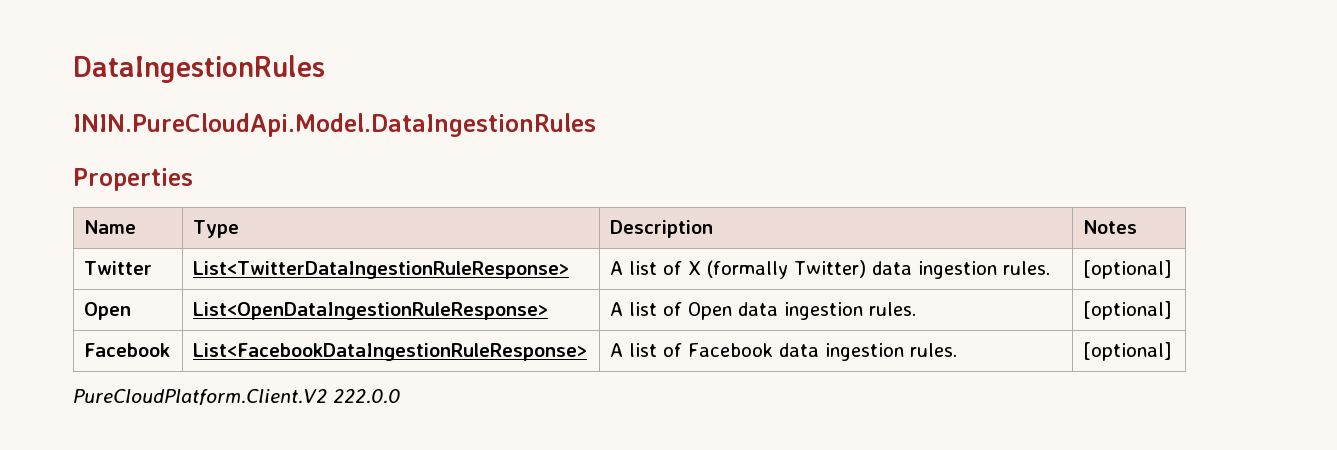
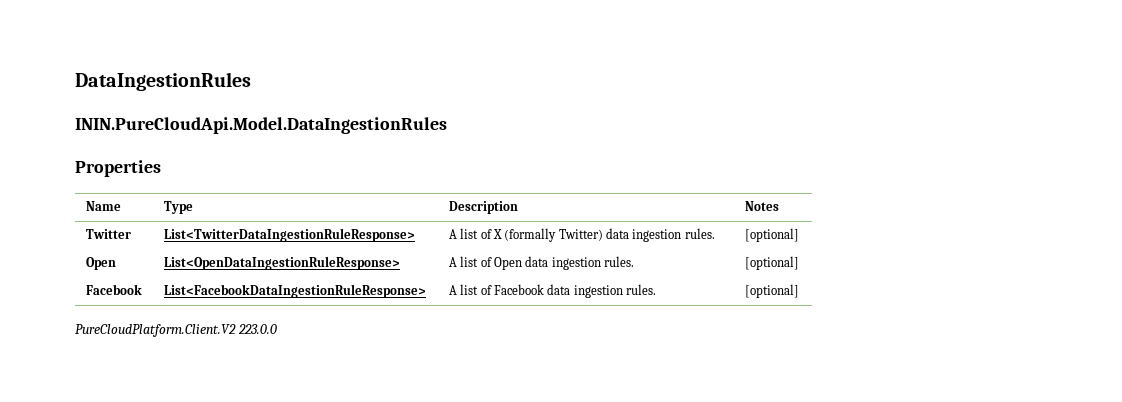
[332,389,400,404] 222.0.0 -> [237,324,277,334] 223.0.0

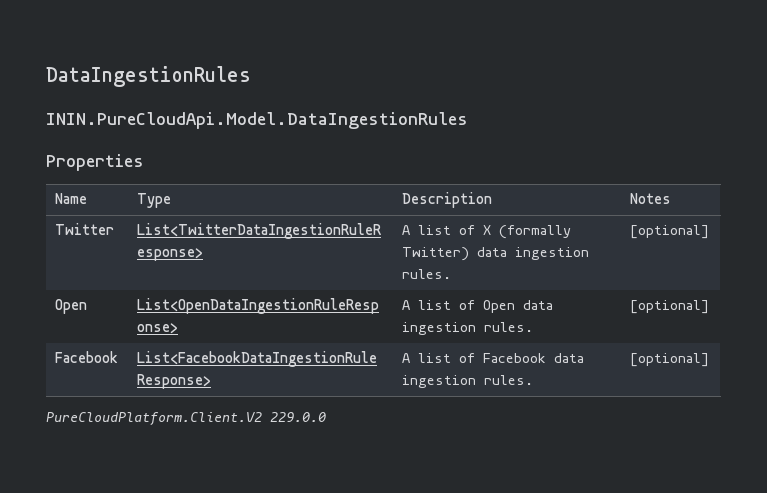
[237,324,277,334] 223.0.0 -> [270,412,326,422] 229.0.0

